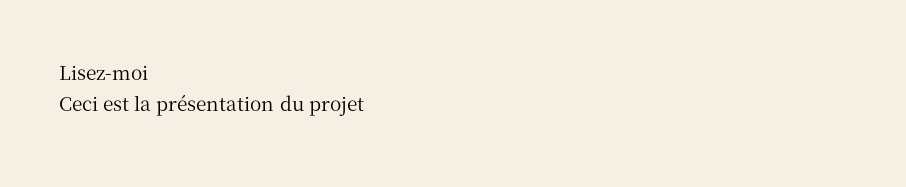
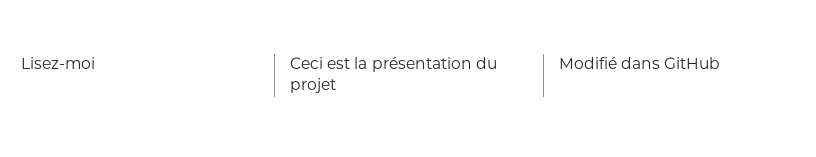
(364, 106) none -> [559,57,721,69] // Modifié dans GitHub

